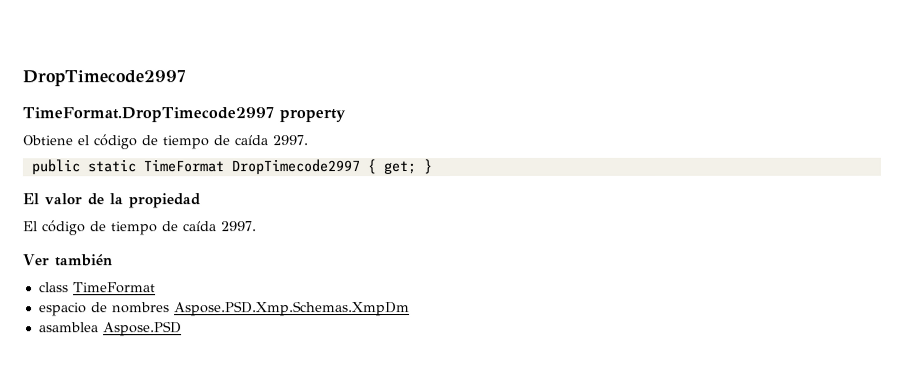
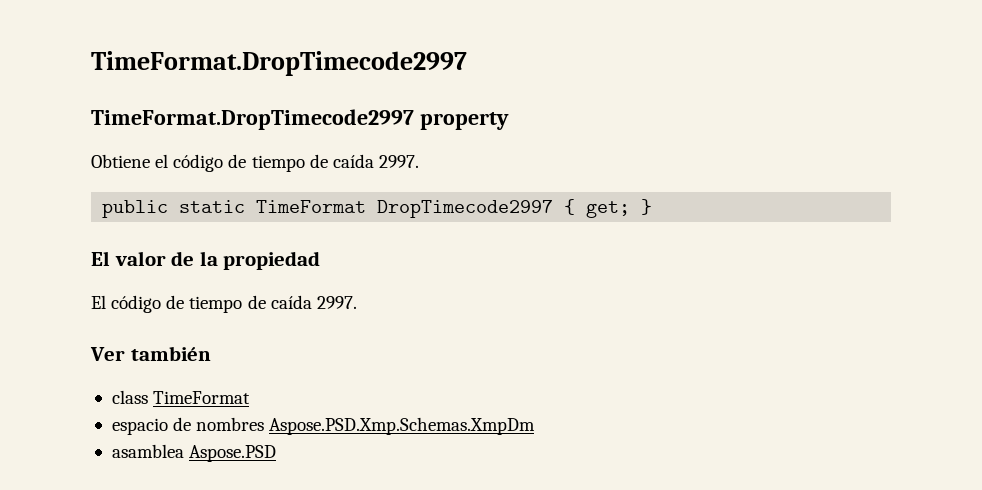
[22,70,186,87] DropTimecode2997 -> [91,51,467,76] TimeFormat.DropTimecode2997

